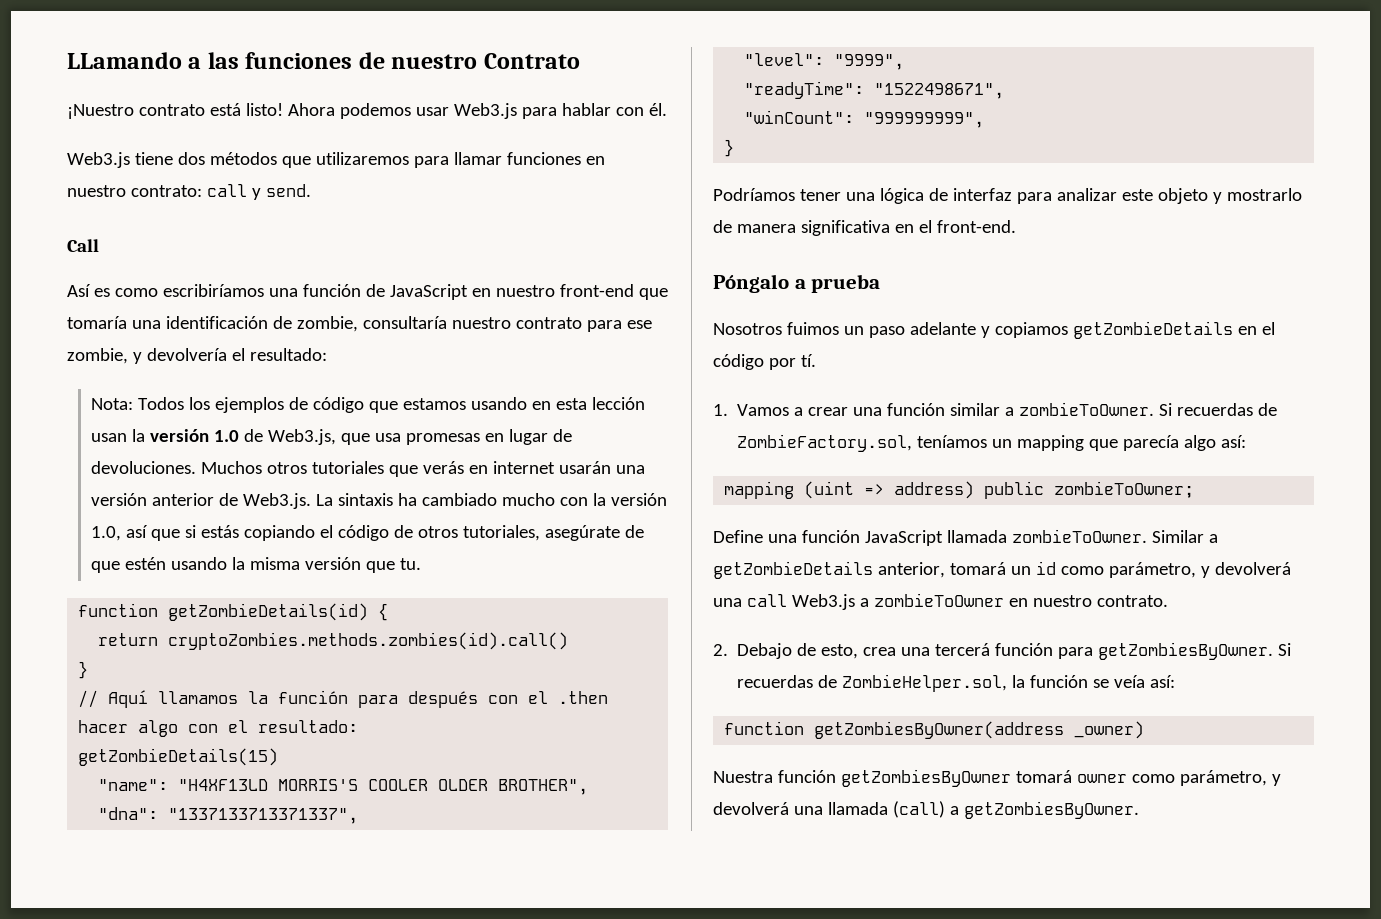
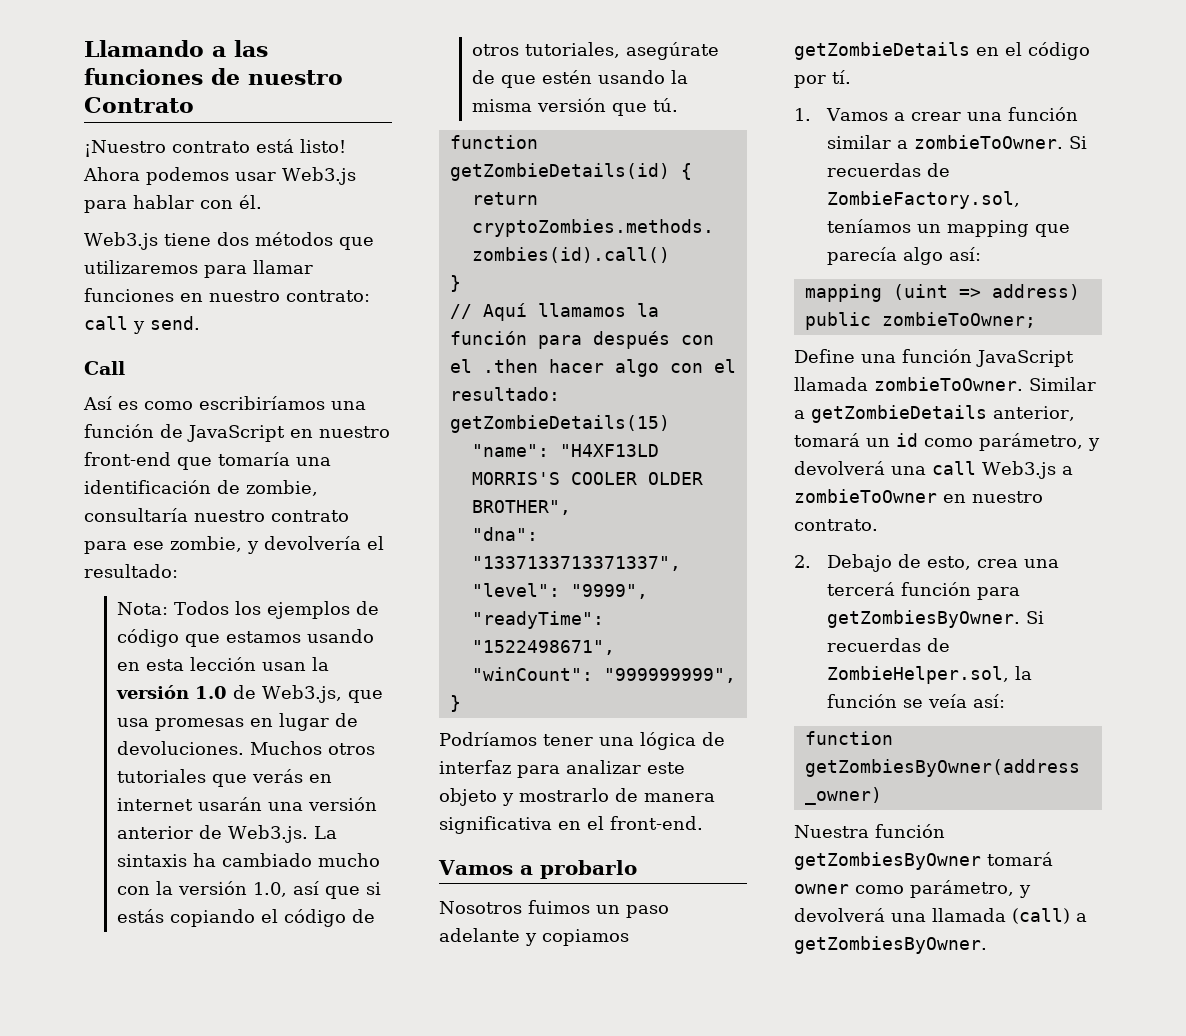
[67,52,182,69] LLamando -> [84,40,204,57] Llamando
[400,558,422,570] tu. -> [652,98,678,112] tú.
[713,274,881,293] Póngalo a prueba -> [438,860,637,879] Vamos a probarlo

